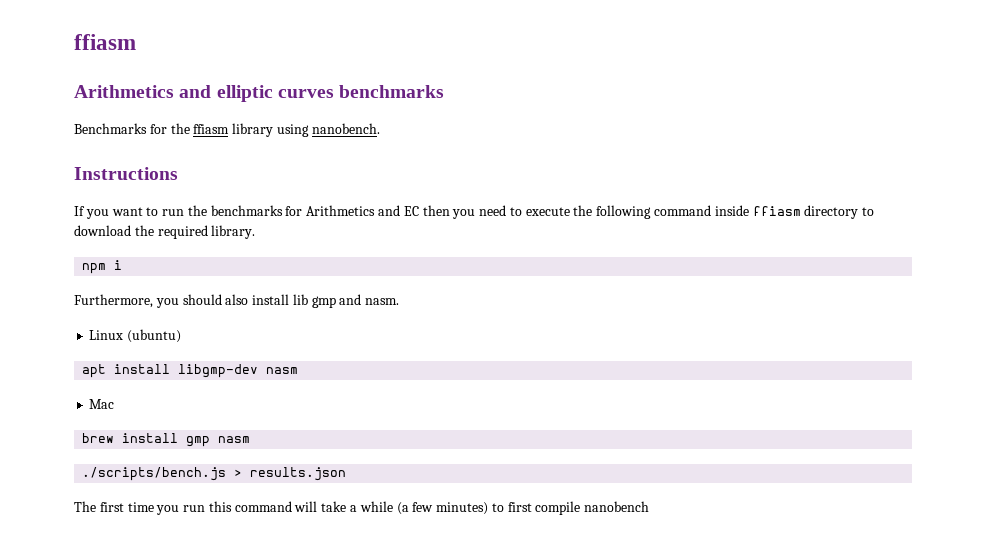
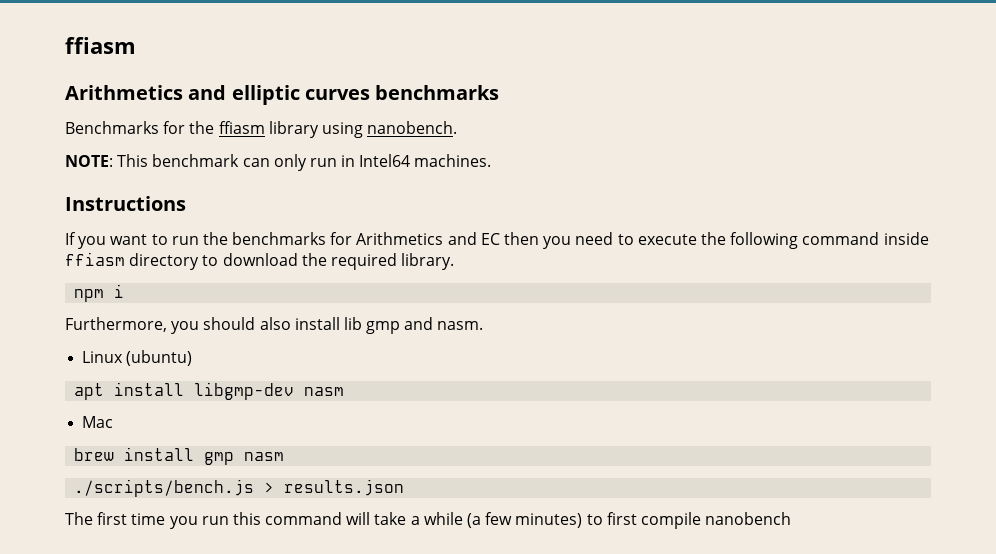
(380, 128) none -> [65,154,492,171] // NOTE: This benchmark can only run in Intel64 machines.

